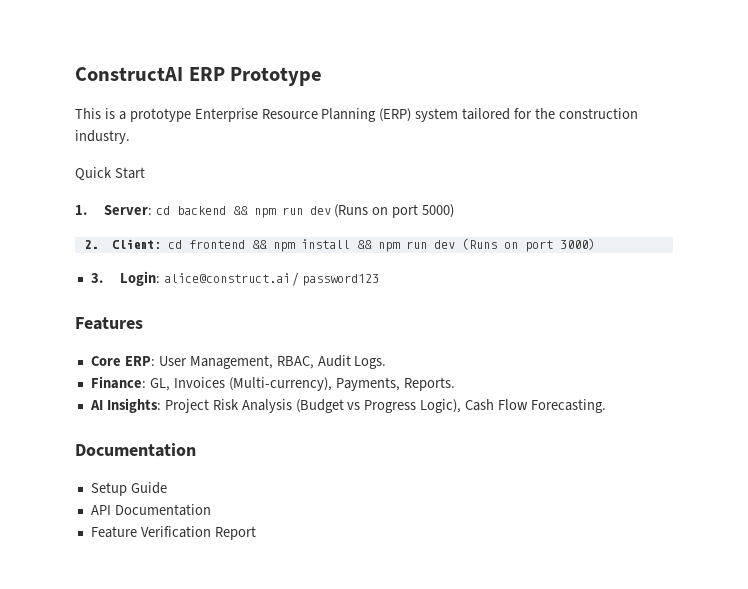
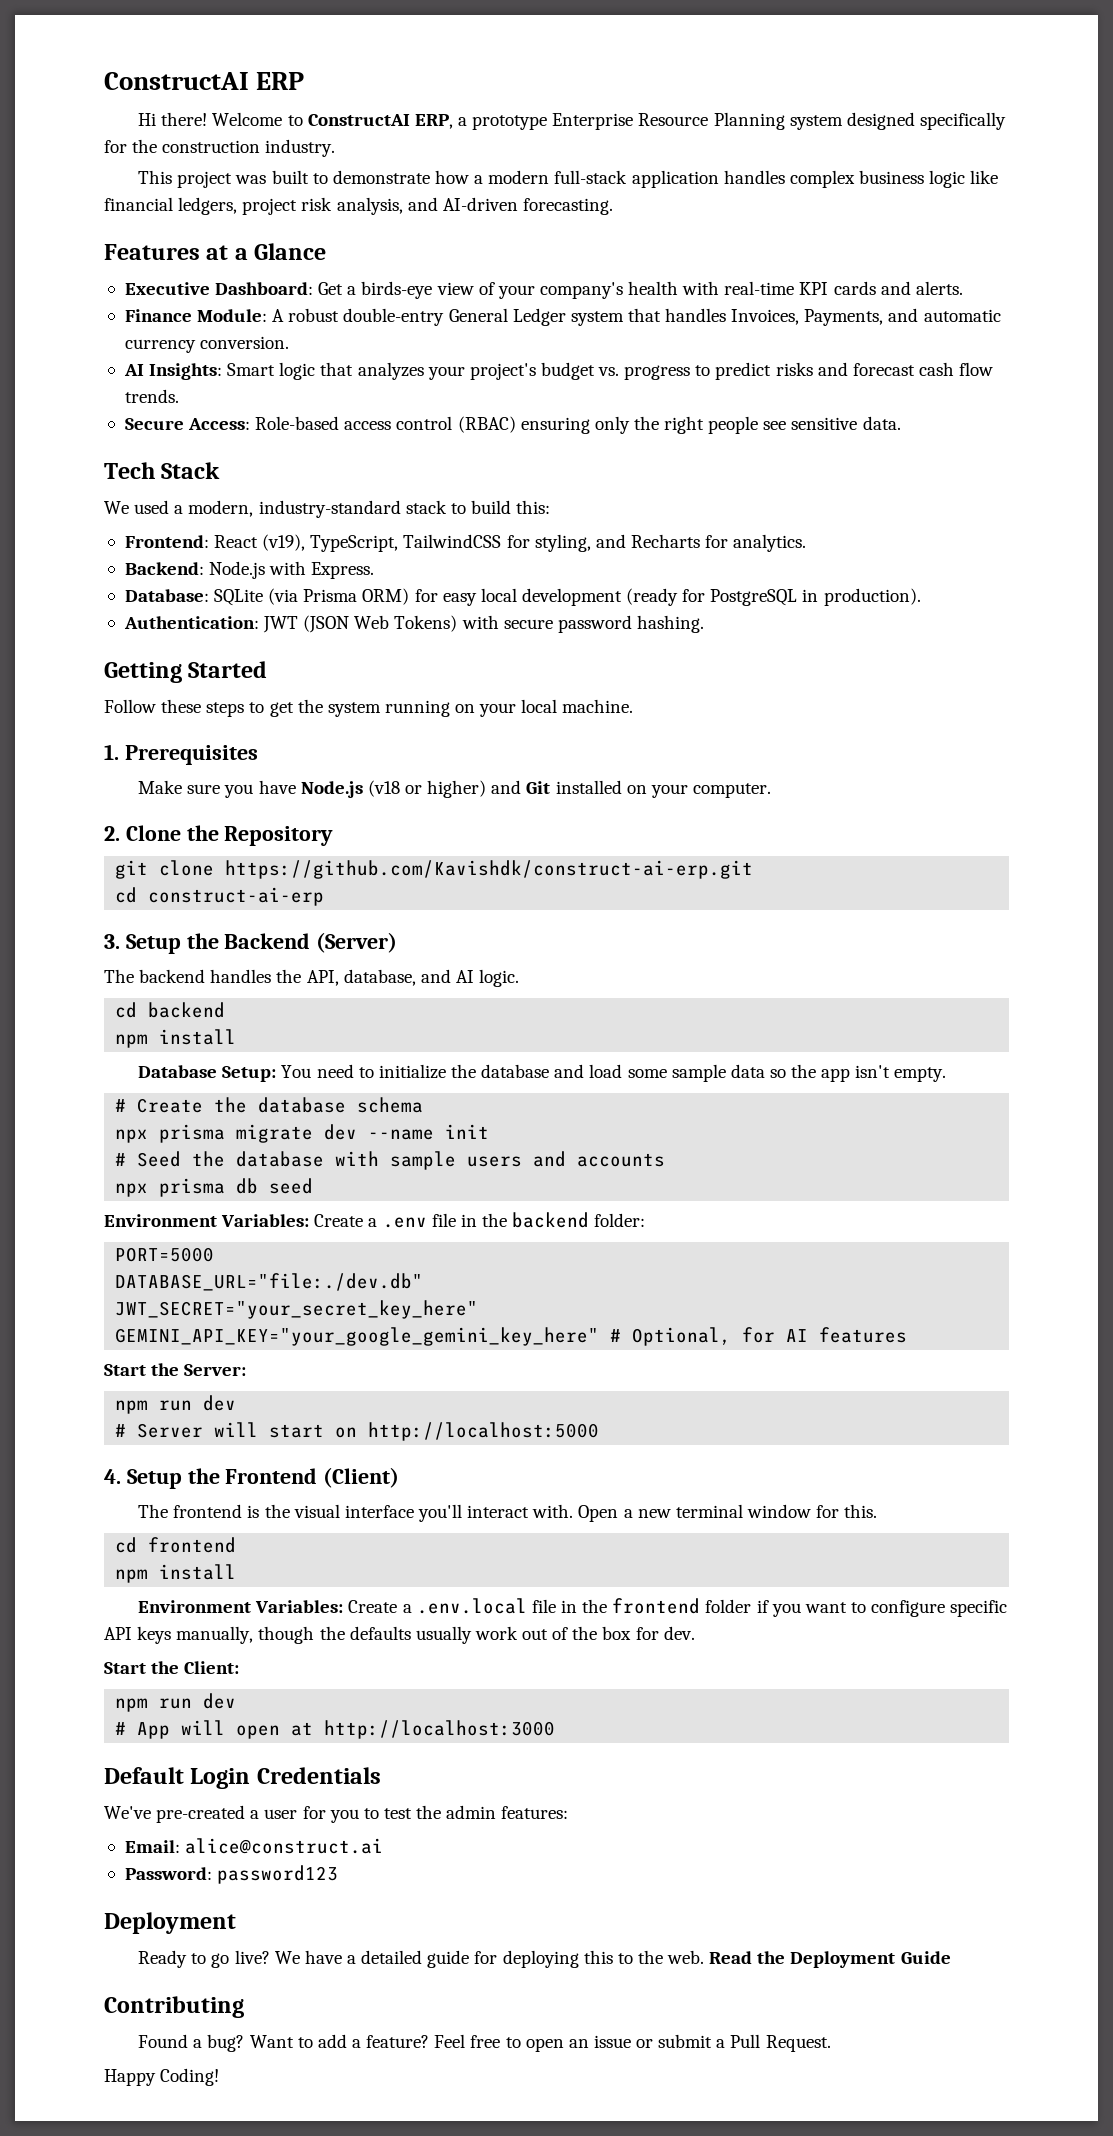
[230,67,323,86] [75,108,115,119] Prototype // This is -> [138,112,453,129] // Hi there! Welcome to ConstructAI ERP,
[379,108,511,122] (ERP) system tailored -> [789,112,1006,130] system designed specifically
[75,167,145,181] [75,204,455,218] [83,239,162,249] Quick Start // 1. Server: cd backend && npm run dev (Runs on port 5000) // 2. Client: -> [138,170,999,188] [104,197,613,215] [104,243,327,260] [124,281,963,299] [124,308,1001,326] [124,336,290,353] [123,362,994,380] [124,389,179,403] [124,416,901,434] [104,462,221,479] [104,500,551,518] [124,534,807,552] [124,561,375,579] [124,588,921,606] [123,615,704,633] [104,661,268,683] [104,699,634,717] [104,744,258,765] [138,780,771,798] [104,825,334,846] [115,860,754,879] [115,887,325,906] [104,932,398,954] [104,969,520,987] [115,1002,226,1018] [115,1029,237,1048] [138,1064,947,1082] [115,1097,424,1113] [115,1124,490,1143] [115,1151,666,1170] [115,1178,314,1197] [104,1212,646,1228] [115,1247,215,1262] [115,1273,424,1291] [115,1300,479,1319] [115,1327,908,1346] [104,1363,247,1376] [115,1395,237,1414] [115,1422,600,1441] [104,1467,400,1489] [138,1504,878,1522] This project was built to demonstrate how a modern full-stack application handles complex business logic like financial ledgers, project risk analysis, and AI-driven forecasting. // Features at a Glance // Executive Dashboard: Get a birds-eye view of your company's health with real-time KPI cards and alerts. // Finance Module: A robust double-entry General Ledger system that handles Invoices, Payments, and automatic currency conversion. // AI Insights: Smart logic that analyzes your project's budget vs. progress to predict risks and forecast cash flow trends. // Secure Access: Role-based access control (RBAC) ensuring only the right people see sensitive data. // Tech Stack // We used a modern, industry-standard stack to build this: // Frontend: React (v19), TypeScript, TailwindCSS for styling, and Recharts for analytics. // Backend: Node.js with Express. // Database: SQLite (via Prisma ORM) for easy local development (ready for PostgreSQL in production). // Authentication: JWT (JSON Web Tokens) with secure password hashing. // Getting Started // Follow these steps to get the system running on your local machine. // 1. Prerequisites // Make sure you have Node.js (v18 or higher) and Git installed on your computer. // 2. Clone the Repository // git clone https://github.com/Kavishdk/construct-ai-erp.git // cd construct-ai-erp // 3. Setup the Backend (Server) // The backend handles the API, database, and AI logic. // cd backend // npm install // Database Setup: You need to initialize the database and load some sample data so the app isn't empty. // # Create the database schema // npx prisma migrate dev --name init // # Seed the database with sample users and accounts // npx prisma db seed // Environment Variables: Create a .env file in the backend folder: // PORT=5000 // DATABASE_URL="file:./dev.db" // JWT_SECRET="your_secret_key_here" // GEMINI_API_KEY="your_google_gemini_key_here" # Optional, for AI features // Start the Server: // npm run dev // # Server will start on http://localhost:5000 // 4. Setup the Frontend (Client) // The frontend is the visual interface you'll interact with. Open a new terminal window for this. //
[252,238,596,252] [90,271,160,286] && npm install && npm run dev (Runs on port 3000) // 3. Login: -> [115,1564,237,1583] [138,1598,1008,1617] [104,1626,695,1644] [104,1661,240,1674] [115,1693,237,1712] [115,1720,556,1739] [104,1767,381,1789] [104,1805,569,1823] [124,1840,180,1853] // npm install // Environment Variables: Create a .env.local file in the frontend folder if you want to configure specific API keys manually, though the defaults usually work out of the box for dev. // Start the Client: // npm run dev // # App will open at http://localhost:3000 // Default Login Credentials // We've pre-created a user for you to test the admin features: // Email:
[293,273,299,286] / -> [124,1867,212,1880] // Password:
[75,317,143,330] [90,355,387,369] [90,376,455,391] [89,398,607,413] [75,443,196,457] [90,482,167,496] [90,504,211,516] [90,526,256,540] Features // Core ERP: User Management, RBAC, Audit Logs. // Finance: GL, Invoices (Multi-currency), Payments, Reports. // AI Insights: Project Risk Analysis (Budget vs Progress Logic), Cash Flow Forecasting. // Documentation // Setup Guide // API Documentation // Feature Verification Report -> [104,1912,236,1934] [138,1950,951,1968] [104,1996,244,2018] [138,2034,831,2052] [104,2068,220,2086] Deployment // Ready to go live? We have a detailed guide for deploying this to the web. Read the Deployment Guide // Contributing // Found a bug? Want to add a feature? Feel free to open an issue or submit a Pull Request. // Happy Coding!

